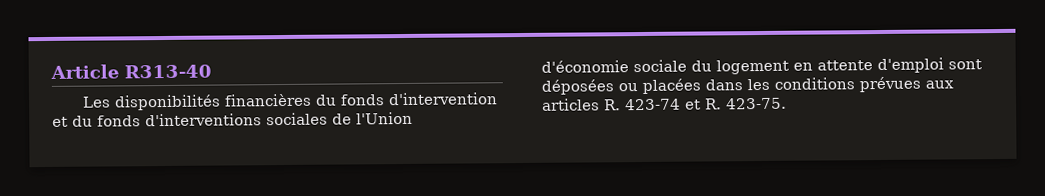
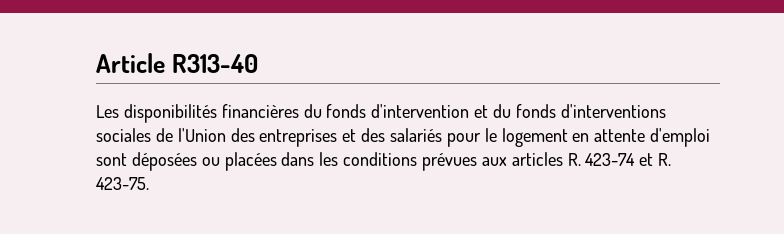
[541,59,712,73] d'économie sociale du -> [230,128,497,147] des entreprises et des salariés pour le

